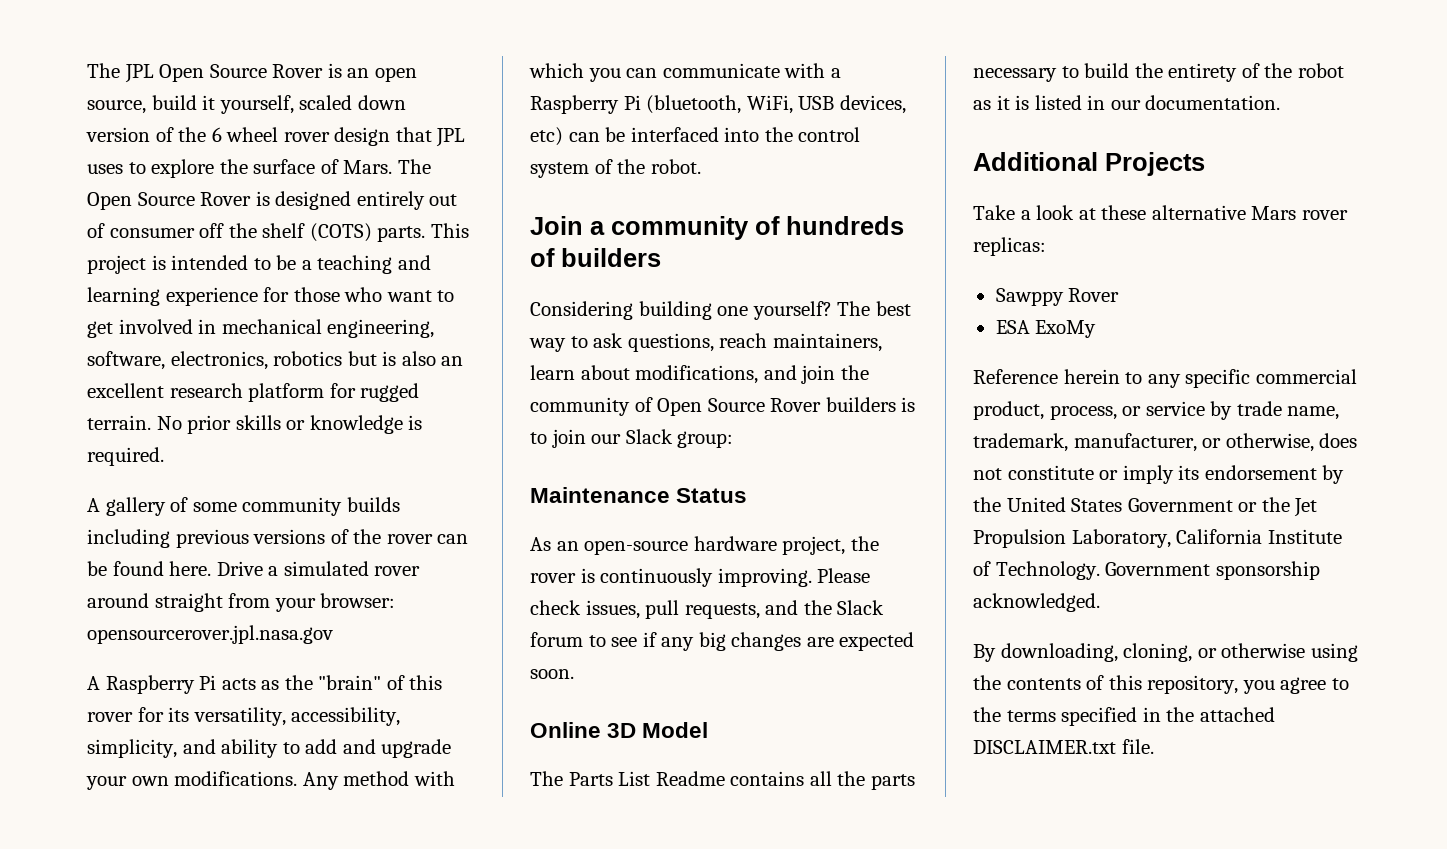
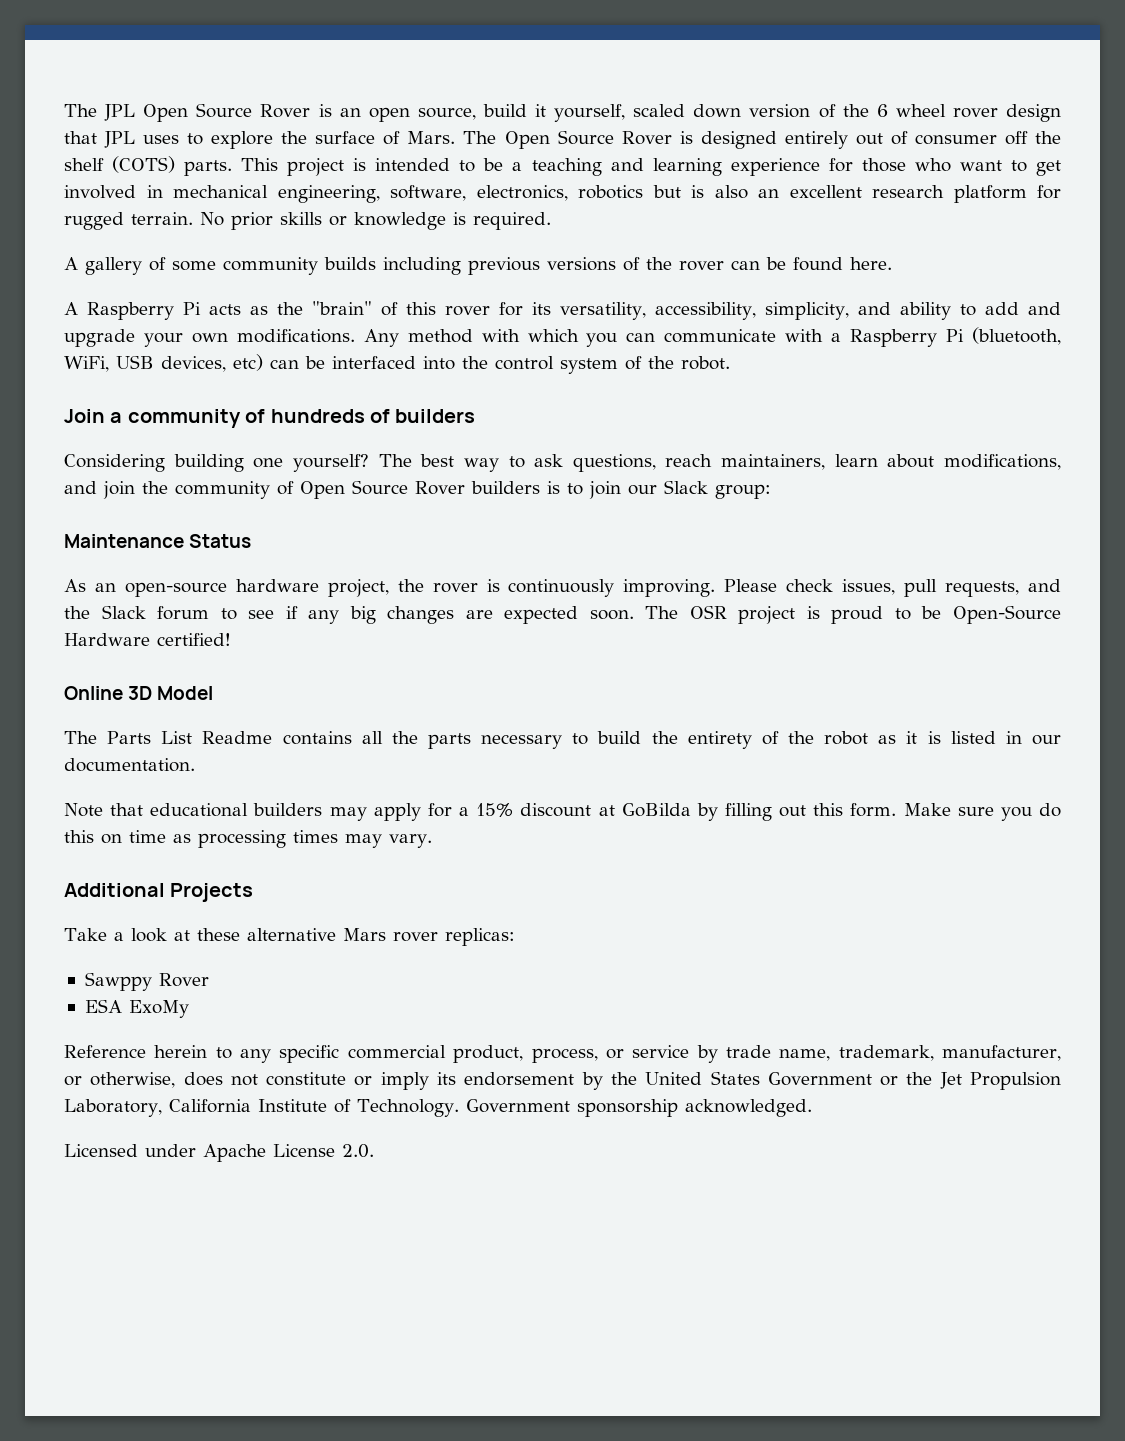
[216,561,421,576] [87,593,396,612] [87,625,333,644] Drive a simulated rover around straight from your browser: opensourcerover.jpl.nasa.gov -> (892, 263) none
(574, 674) none -> [645,605,1061,624] [64,633,231,646] The OSR project is proud to be Open-Source Hardware certified!
(1281, 102) none -> [64,803,1061,821] [64,830,432,848] // Note that educational builders may apply for a 15% discount at GoBilda by filling out this form. Make sure you do this on time as processing times may vary.
[973,643,1358,662] [973,675,1349,694] [973,707,1275,726] [973,739,1154,754] By downloading, cloning, or otherwise using the contents of this repository, you agree to the terms specified in the attached DISCLAIMER.txt file. -> [64,1144,374,1162] Licensed under Apache License 2.0.

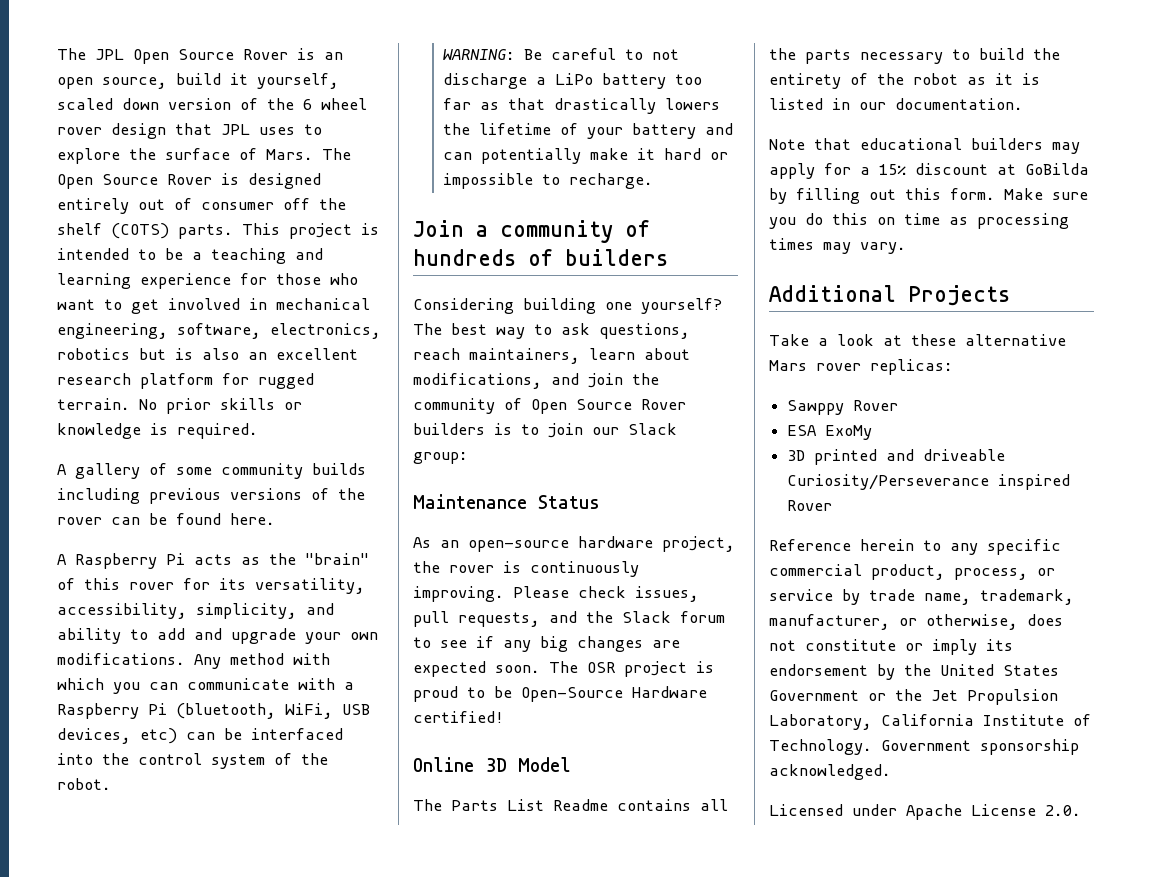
(730, 363) none -> [443,48,680,60] [443,73,703,89] [443,98,721,114] [443,123,734,139] [443,148,729,164] [443,173,654,189] // WARNING: Be careful to not discharge a LiPo battery too far as that drastically lowers the lifetime of your battery and can potentially make it hard or impossible to recharge.
(189, 1009) none -> [787,449,1006,465] [787,474,1071,490] [787,500,833,511] // 3D printed and driveable Curiosity/Perseverance inspired Rover

